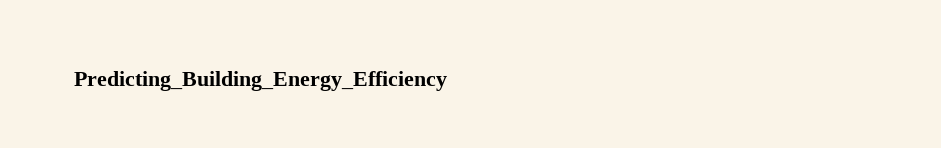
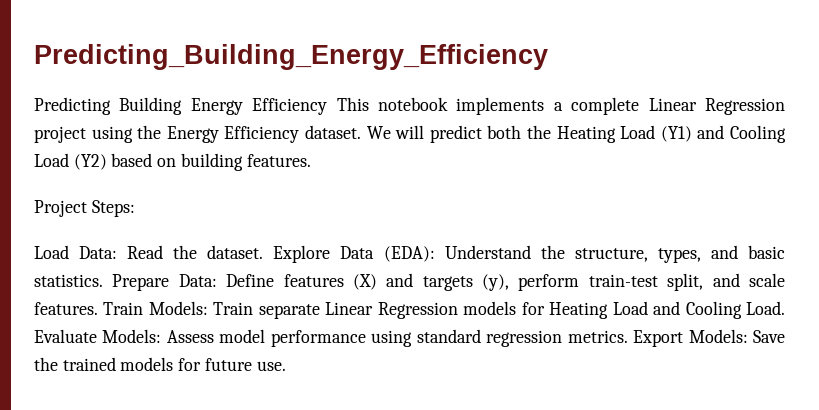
(447, 81) none -> [34,97,785,115] [34,125,787,143] [34,153,311,171] [34,200,135,217] [34,245,786,263] [34,273,785,291] [34,301,785,319] [34,329,786,347] [34,357,286,371] // Predicting Building Energy Efficiency This notebook implements a complete Linear Regression project using the Energy Efficiency dataset. We will predict both the Heating Load (Y1) and Cooling Load (Y2) based on building features. // Project Steps: // Load Data: Read the dataset. Explore Data (EDA): Understand the structure, types, and basic statistics. Prepare Data: Define features (X) and targets (y), perform train-test split, and scale features. Train Models: Train separate Linear Regression models for Heating Load and Cooling Load. Evaluate Models: Assess model performance using standard regression metrics. Export Models: Save the trained models for future use.

